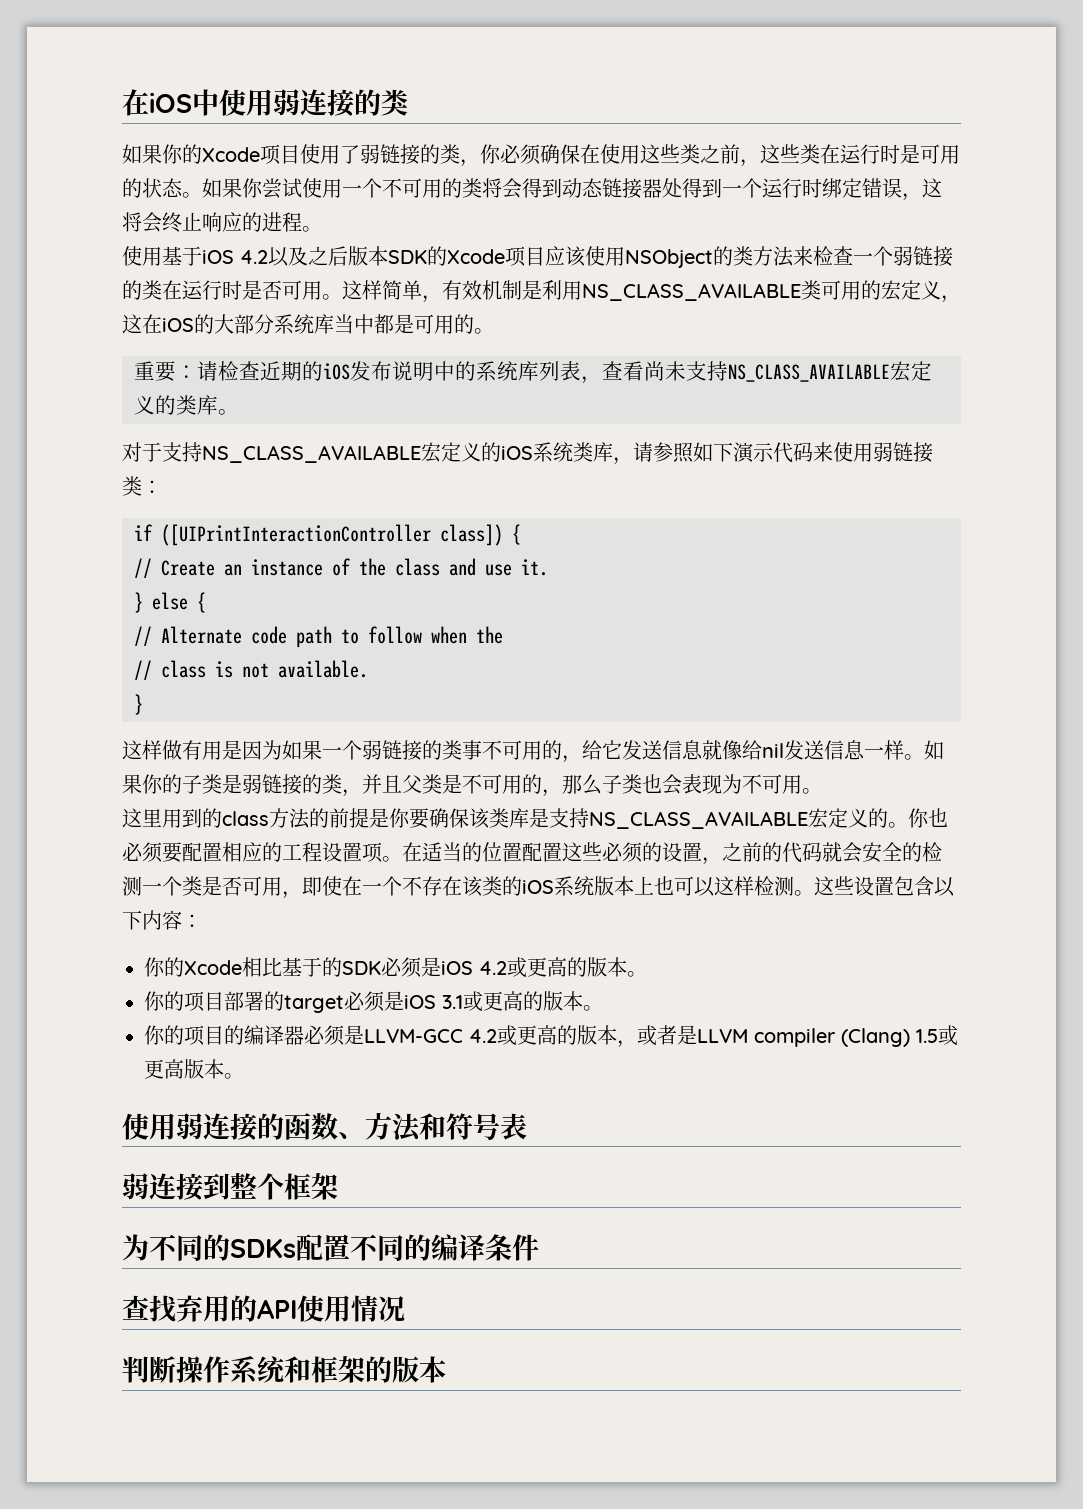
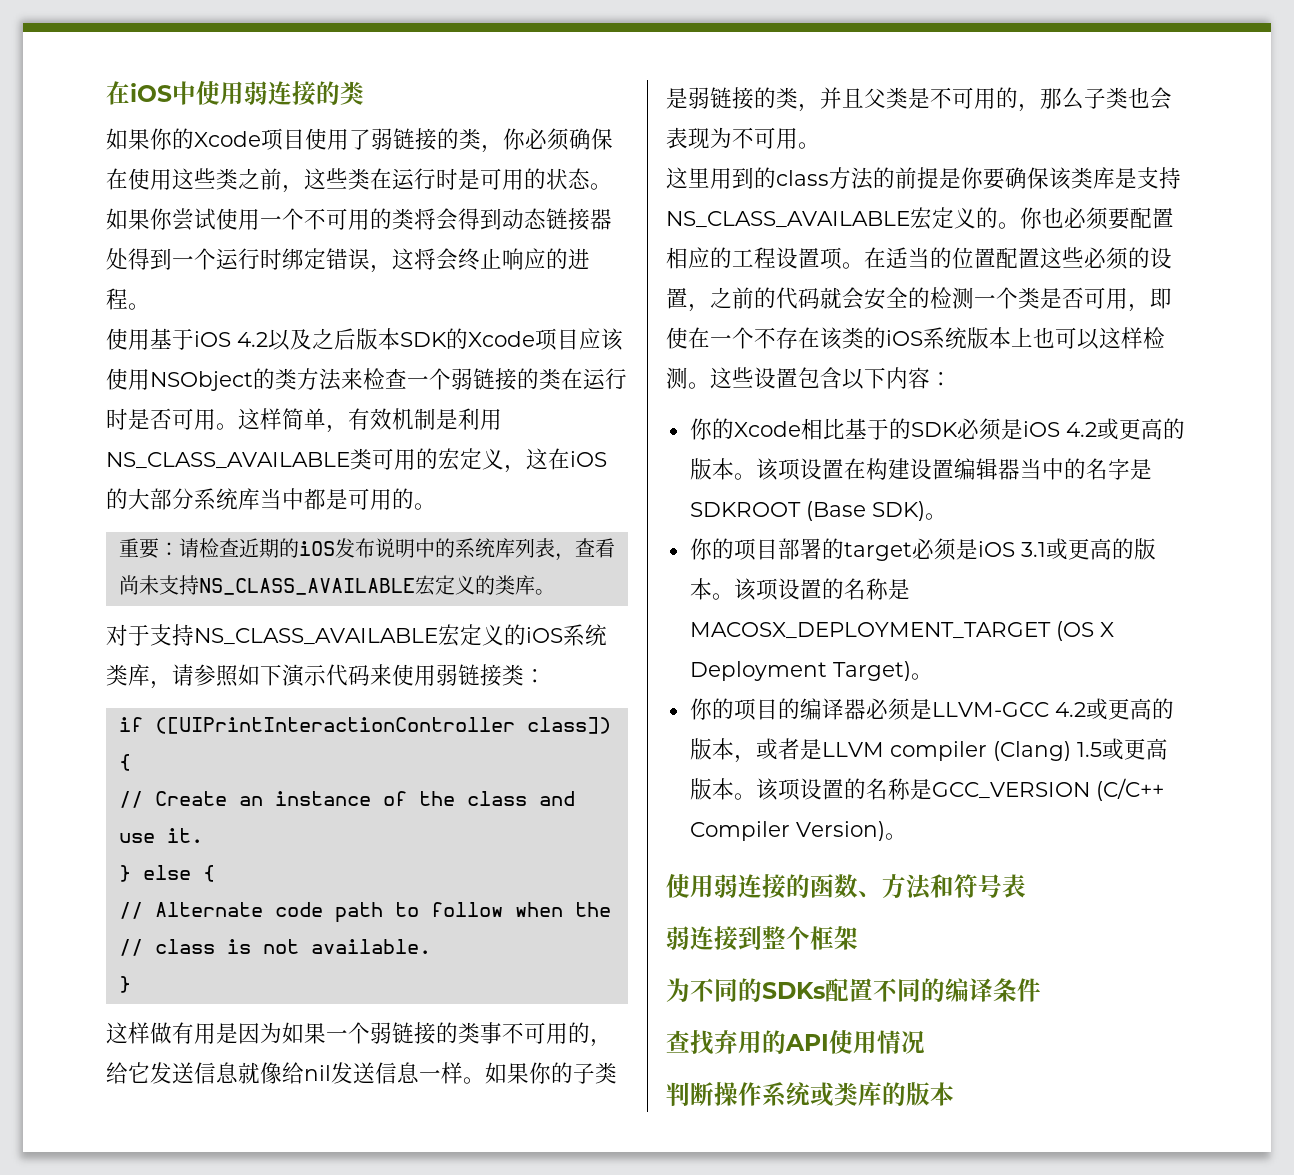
(647, 974) none -> [755,458,1152,481] [689,501,947,521] 该项设置在构建设置编辑器当中的名字是SDKROOT (Base SDK)。
(603, 1008) none -> [733,578,910,601] [689,621,1114,641] [689,661,933,681] 该项设置的名称是MACOSX_DEPLOYMENT_TARGET (OS X Deployment Target)。
(244, 1076) none -> [755,778,1164,801] [689,821,907,841] 该项设置的名称是GCC_VERSION (C/C++ Compiler Version)。
[284,1356,365,1383] 和框架 -> [810,1082,882,1107] 或类库

